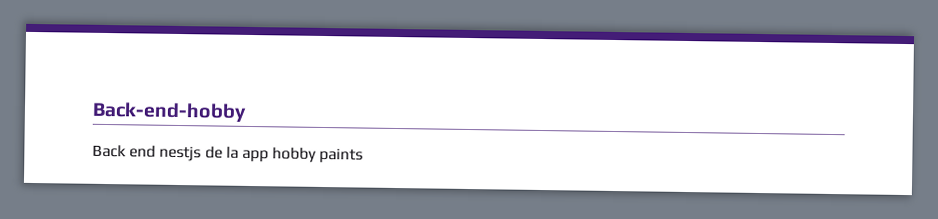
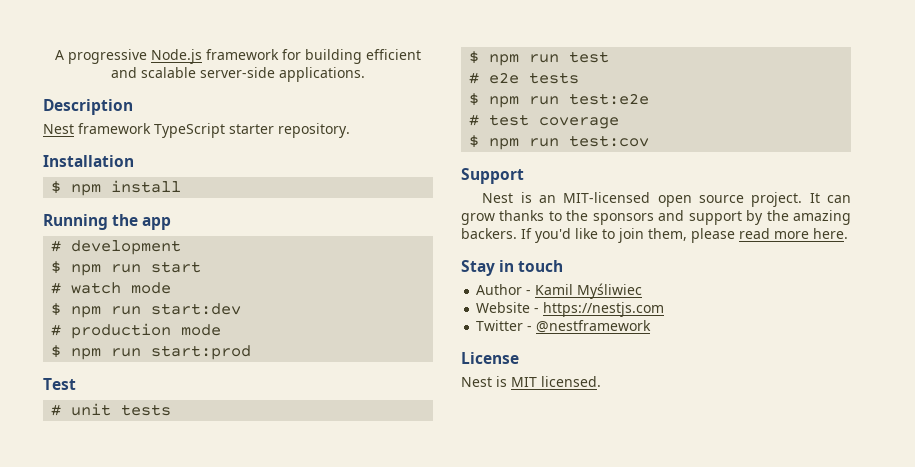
[92,101,247,123] [92,144,364,164] Back-end-hobby // Back end nestjs de la app hobby paints -> [55,49,421,64] [111,67,365,82] [43,99,133,115] [43,123,350,138] [43,155,134,167] [51,180,182,196] [43,214,172,230] [51,240,182,255] [51,261,202,276] [51,282,172,294] [51,303,242,318] [51,323,222,339] [51,345,252,360] [43,378,76,390] [51,403,172,416] [469,51,610,66] [469,72,580,84] [469,93,650,108] [469,114,620,129] [469,135,650,150] [461,168,524,184] [482,192,851,207] [461,210,851,225] [461,228,848,243] [461,260,564,276] [476,283,643,299] [476,302,665,317] [476,320,652,333] [461,352,519,364] [461,376,601,387] A progressive Node.js framework for building efficient and scalable server-side applications. // Description // Nest framework TypeScript starter repository. // Installation // $ npm install // Running the app // # development // $ npm run start // # watch mode // $ npm run start:dev // # production mode // $ npm run start:prod // Test // # unit tests // $ npm run test // # e2e tests // $ npm run test:e2e // # test coverage // $ npm run test:cov // Support // Nest is an MIT-licensed open source project. It can grow thanks to the sponsors and support by the amazing backers. If you'd like to join them, please read more here. // Stay in touch // Author - Kamil Myśliwiec // Website - https://nestjs.com // Twitter - @nestframework // License // Nest is MIT licensed.

